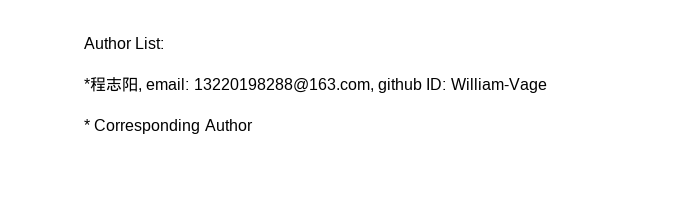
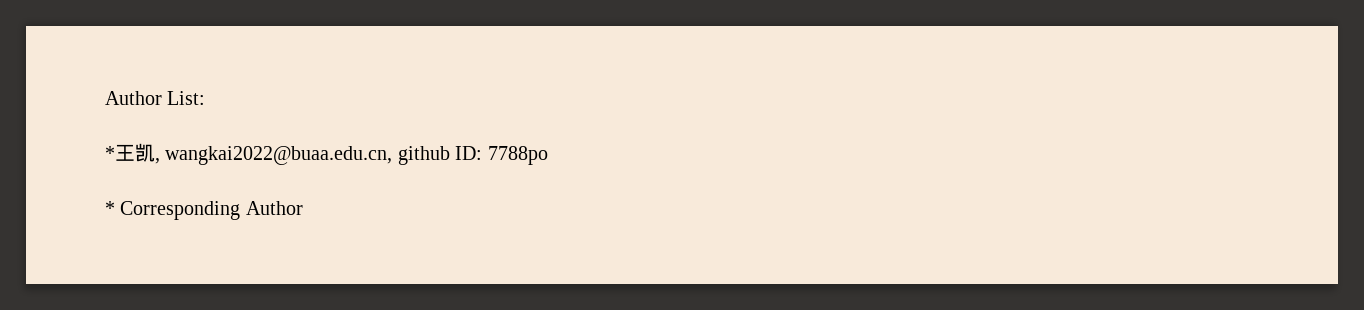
[90,77,374,93] 程志阳, email: 13220198288@163.com, -> [115,143,393,165] 王凯, wangkai2022@buaa.edu.cn,
[450,78,547,93] William-Vage -> [487,146,548,165] 7788po

